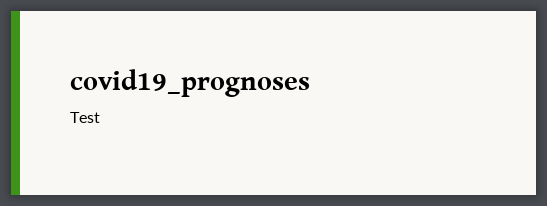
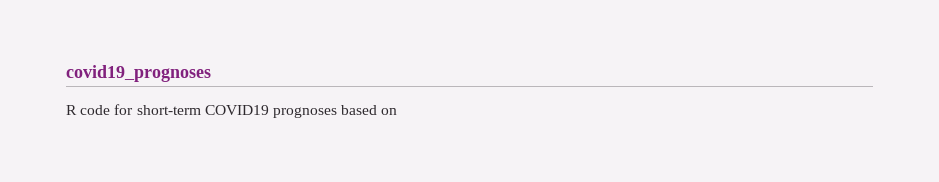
[70,112,100,123] Test -> [66,104,398,118] R code for short-term COVID19 prognoses based on

